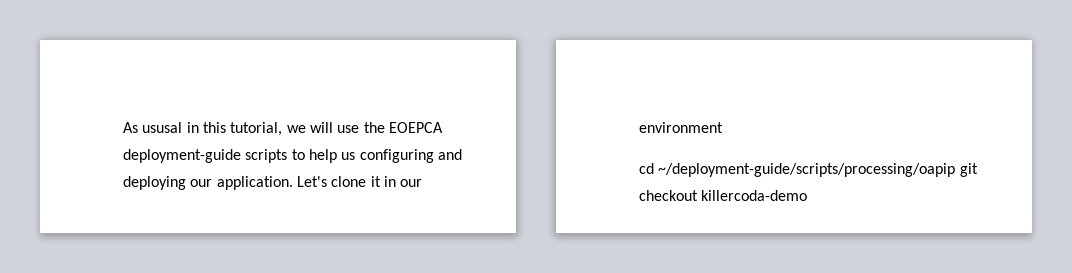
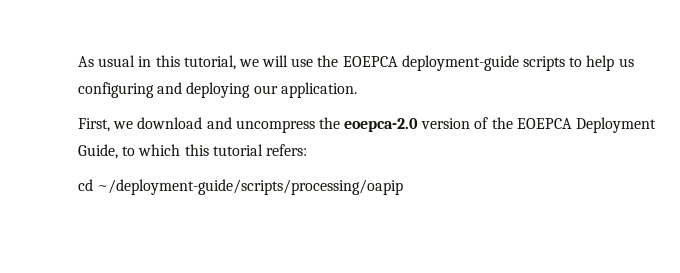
[142,122,183,133] ususal -> [98,55,136,67] usual
[296,176,423,187] [639,122,723,133] Let's clone it in our environment -> [78,117,657,133] [78,144,307,159] // First, we download and uncompress the eoepca-2.0 version of the EOEPCA Deployment Guide, to which this tutorial refers:
[959,163,978,177] [639,190,808,201] git checkout killercoda-demo -> (404, 187) none

